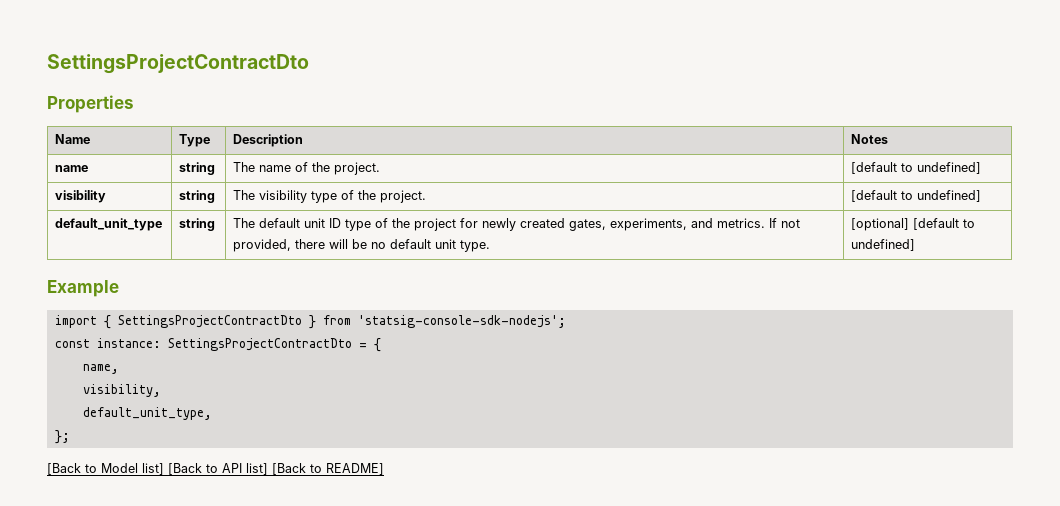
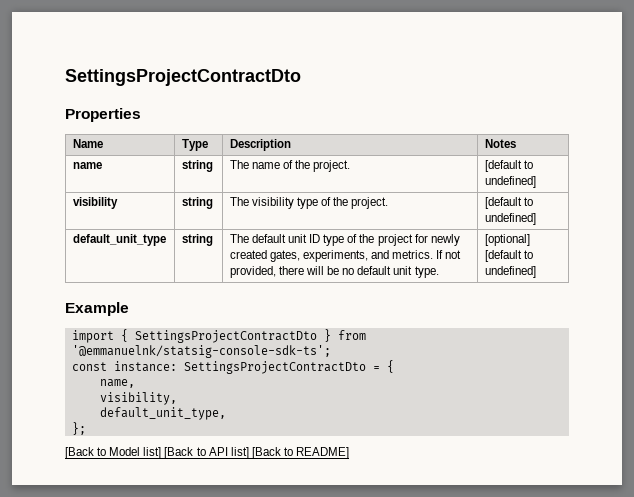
[357,315,566,328] 'statsig-console-sdk-nodejs'; -> [71,345,331,358] '@emmanuelnk/statsig-console-sdk-ts';

